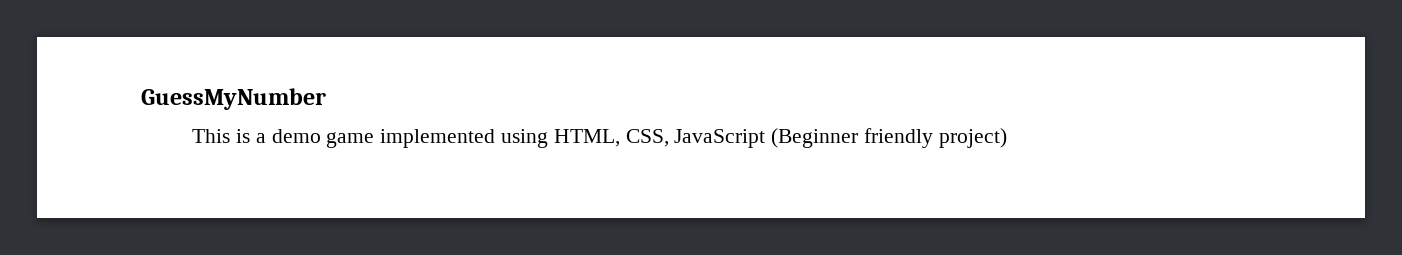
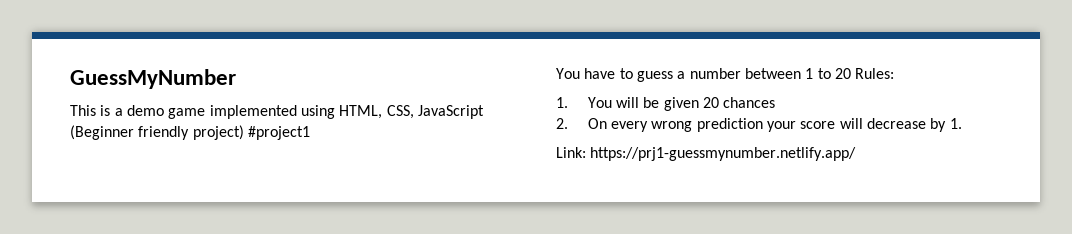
(1007, 138) none -> [247,126,310,140] [556,68,895,82] [556,97,776,111] [556,118,962,132] [556,147,857,161] #project1 // You have to guess a number between 1 to 20 Rules: // 1. You will be given 20 chances // 2. On every wrong prediction your score will decrease by 1. // Link: https://prj1-guessmynumber.netlify.app/

